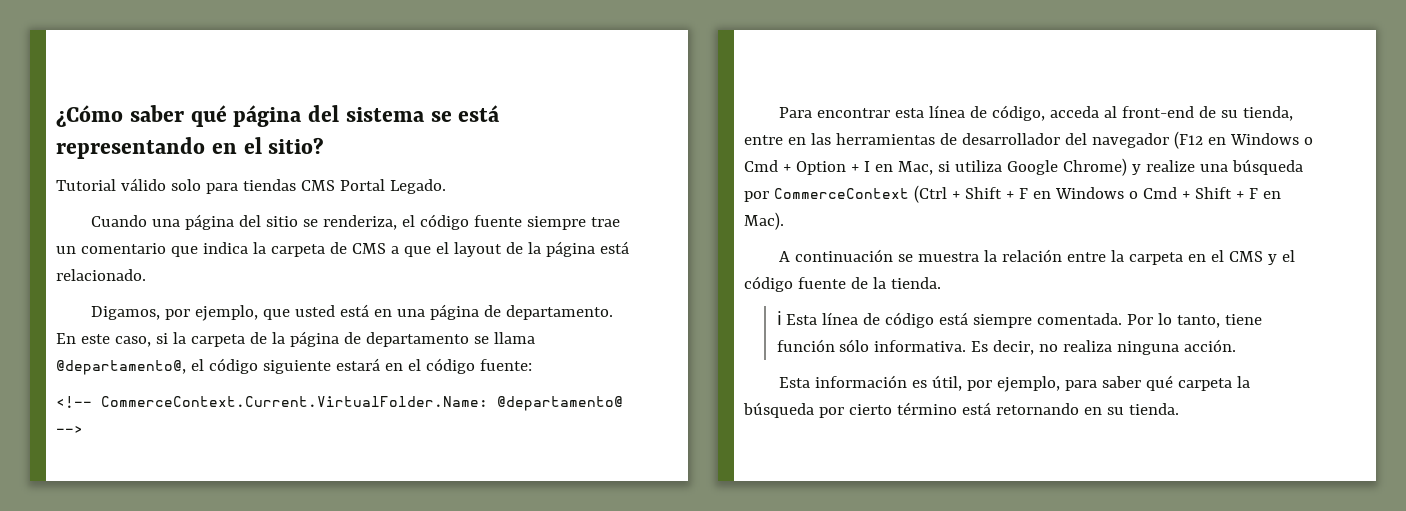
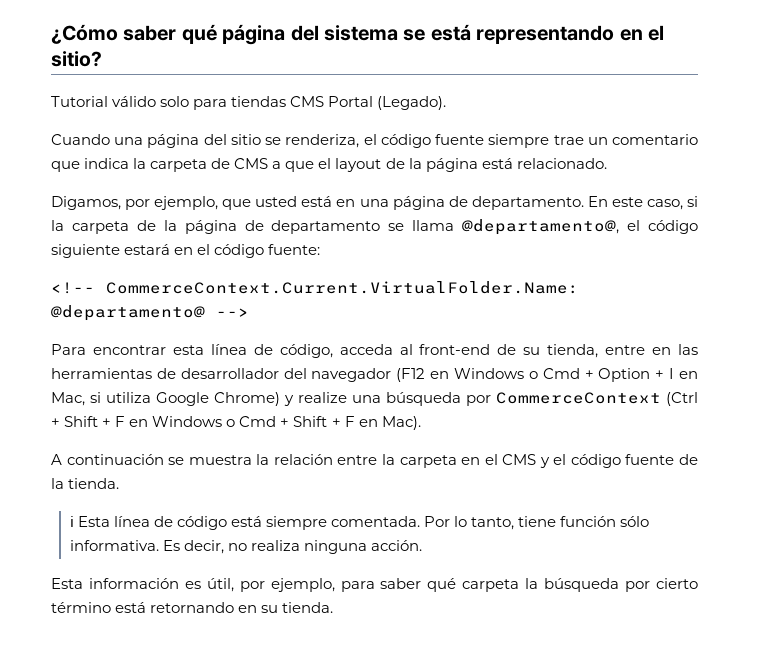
[389,179,446,194] Legado. -> [377,96,447,110] (Legado).

